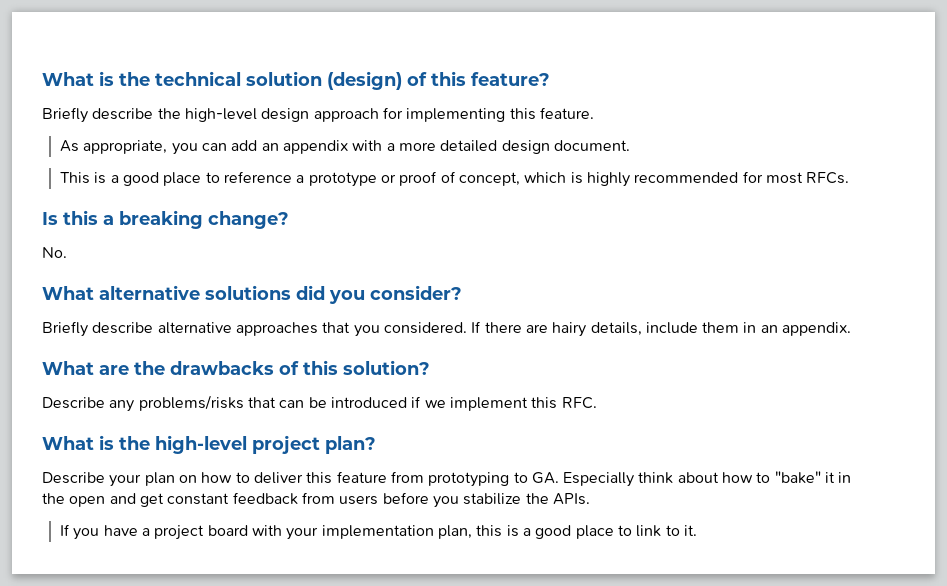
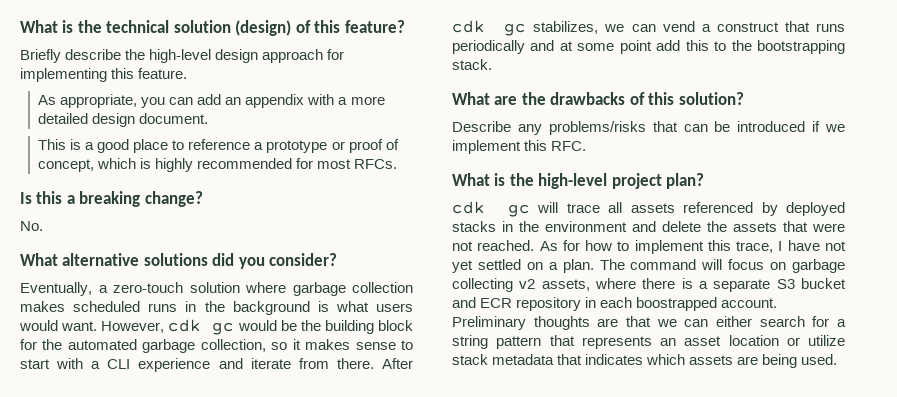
[42,321,852,337] Briefly describe alternative approaches that you considered. If there are hairy details, include them in an appendix. -> [20,282,413,296] [20,301,413,315] [19,319,414,335] [20,339,414,353] [20,358,413,372] [452,20,845,36] [452,40,845,54] [452,59,492,70] Eventually, a zero-touch solution where garbage collection makes scheduled runs in the background is what users would want. However, cdk gc would be the building block for the automated garbage collection, so it makes sense to start with a CLI experience and iterate from there. After cdk gc stabilizes, we can vend a construct that runs periodically and at some point add this to the bootstrapping stack.
[42,471,852,487] [42,492,590,508] [60,524,697,540] Describe your plan on how to deliver this feature from prototyping to GA. Especially think about how to "bake" it in the open and get constant feedback from users before you stabilize the APIs. // If you have a project board with your implementation plan, this is a good place to link to it. -> [452,201,845,217] [452,221,845,232] [452,240,846,254] [452,259,845,273] [452,278,846,292] [452,297,778,311] [452,316,846,330] [452,335,845,349] [452,354,838,368] cdk gc will trace all assets referenced by deployed stacks in the environment and delete the assets that were not reached. As for how to implement this trace, I have not yet settled on a plan. The command will focus on garbage collecting v2 assets, where there is a separate S3 bucket and ECR repository in each boostrapped account. Preliminary thoughts are that we can either search for a string pattern that represents an asset location or utilize stack metadata that indicates which assets are being used.

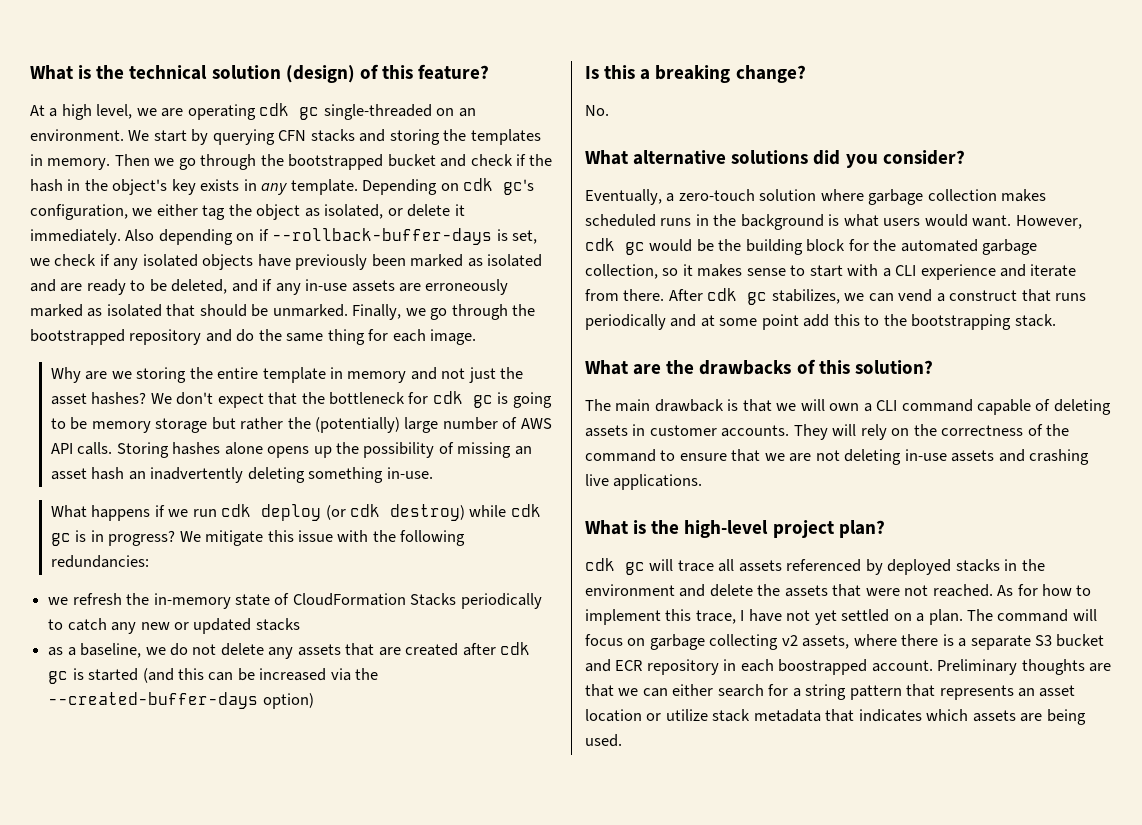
[20,49,345,63] [20,68,188,82] [38,94,385,108] [38,113,209,127] [38,139,399,153] [38,158,398,172] Briefly describe the high-level design approach for implementing this feature. // As appropriate, you can add an appendix with a more detailed design document. // This is a good place to reference a prototype or proof of concept, which is highly recommended for most RFCs. -> [30,103,476,120] [30,129,541,145] [30,154,553,170] [30,178,535,195] [30,204,465,220] [30,228,538,245] [30,254,543,270] [30,279,509,295] [30,304,536,320] [30,329,477,345] [50,367,524,383] [50,391,552,408] [50,417,552,433] [50,442,532,458] [50,467,433,483] [50,504,541,521] [50,530,466,546] [50,555,149,568] [48,593,542,609] [48,618,300,634] [48,642,531,659] [48,668,379,684] [48,692,314,709] At a high level, we are operating cdk gc single-threaded on an environment. We start by querying CFN stacks and storing the templates in memory. Then we go through the bootstrapped bucket and check if the hash in the object's key exists in any template. Depending on cdk gc's configuration, we either tag the object as isolated, or delete it immediately. Also depending on if --rollback-buffer-days is set, we check if any isolated objects have previously been marked as isolated and are ready to be deleted, and if any in-use assets are erroneously marked as isolated that should be unmarked. Finally, we go through the bootstrapped repository and do the same thing for each image. // Why are we storing the entire template in memory and not just the asset hashes? We don't expect that the bottleneck for cdk gc is going to be memory storage but rather the (potentially) large number of AWS API calls. Storing hashes alone opens up the possibility of missing an asset hash an inadvertently deleting something in-use. // What happens if we run cdk deploy (or cdk destroy) while cdk gc is in progress? We mitigate this issue with the following redundancies: // we refresh the in-memory state of CloudFormation Stacks periodically to catch any new or updated stacks // as a baseline, we do not delete any assets that are created after cdk gc is started (and this can be increased via the --created-buffer-days option)
[452,121,845,135] [452,140,587,154] Describe any problems/risks that can be introduced if we implement this RFC. -> [585,399,1111,415] [585,424,1070,440] [585,449,1090,465] [585,474,703,490] The main drawback is that we will own a CLI command capable of deleting assets in customer accounts. They will rely on the correctness of the command to ensure that we are not deleting in-use assets and crashing live applications.

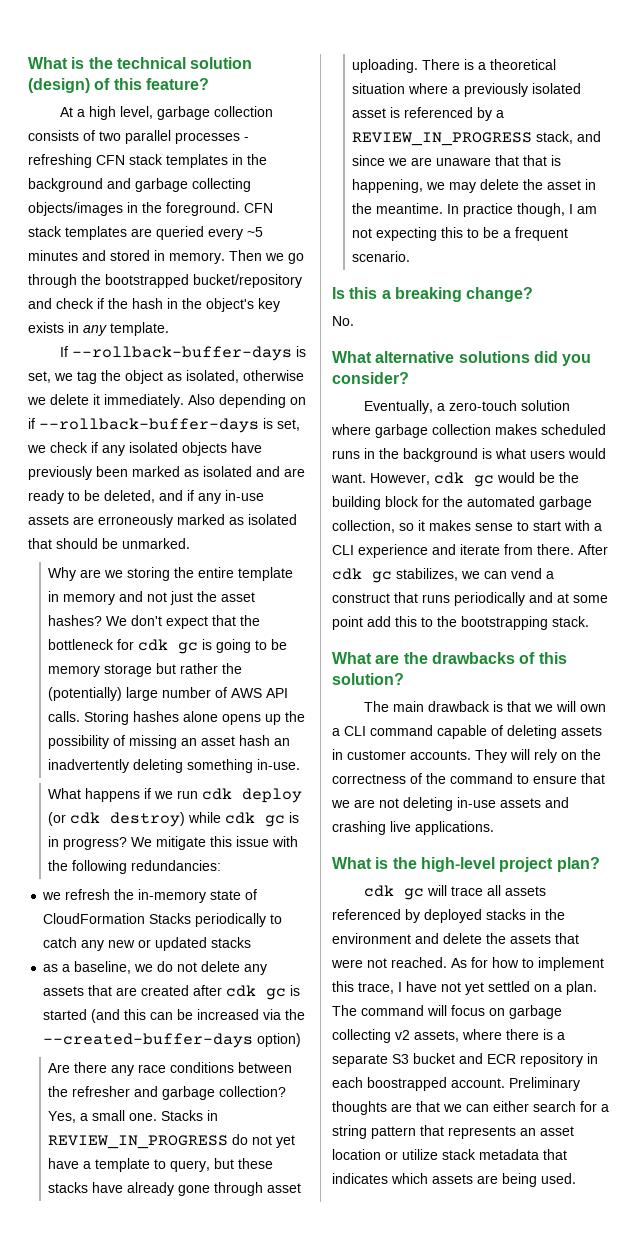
[136,103,476,120] [30,129,541,145] we are operating cdk gc single-threaded on an environment. We start by querying CFN stacks and storing the templates -> [156,106,273,120] [28,130,249,144] [28,154,267,168] [28,178,251,192] [28,202,273,216] [28,226,263,240] [28,250,150,261] garbage collection consists of two parallel processes - refreshing CFN stack templates in the background and garbage collecting objects/images in the foreground. CFN stack templates are queried every ~5 minutes and stored
[387,154,436,167] bucket -> [193,274,302,288] bucket/repository
[362,178,535,195] [30,204,198,220] Depending on cdk gc's configuration, we either -> [59,346,306,361] [28,371,73,383] // If --rollback-buffer-days is set, we
[387,208,403,216] or -> [243,370,304,381] [27,397,46,405] otherwise we
[352,304,536,320] [30,329,477,345] Finally, we go through the bootstrapped repository and do the same thing for each image. -> (190, 543) none
(314, 701) none -> [48,1062,293,1076] [48,1086,287,1100] [48,1110,219,1123] [48,1134,296,1149] [48,1158,274,1172] [48,1182,302,1196] [352,59,557,73] [352,83,582,97] [352,107,505,121] [352,131,602,146] [352,155,562,166] [352,179,597,193] [352,203,598,217] [352,227,569,241] [352,251,411,262] // Are there any race conditions between the refresher and garbage collection? Yes, a small one. Stacks in REVIEW_IN_PROGRESS do not yet have a template to query, but these stacks have already gone through asset uploading. There is a theoretical situation where a previously isolated asset is referenced by a REVIEW_IN_PROGRESS stack, and since we are unaware that that is happening, we may delete the asset in the meantime. In practice though, I am not expecting this to be a frequent scenario.

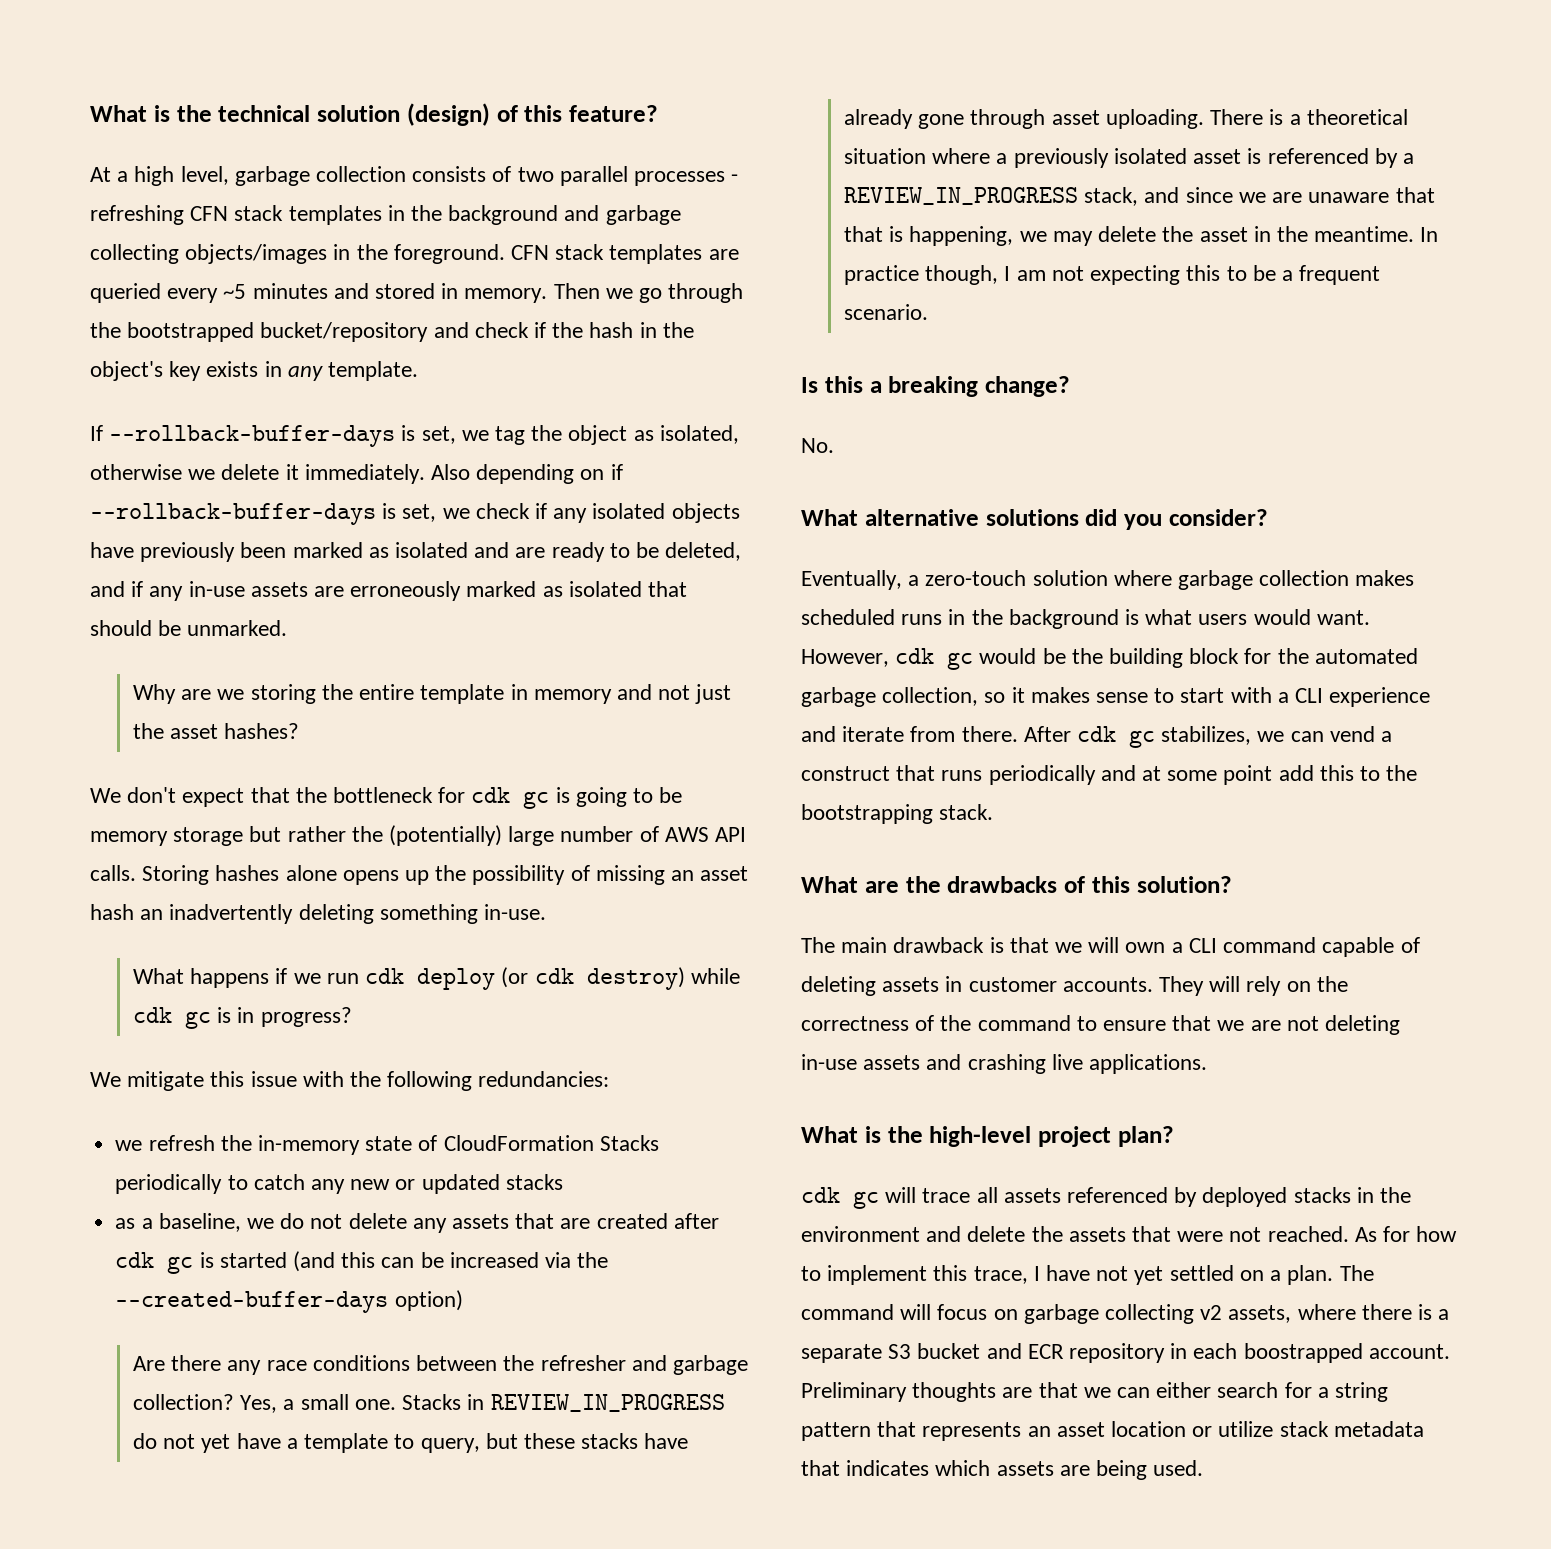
(103, 620) none -> (300, 731) //
(128, 843) none -> (352, 1017) //

